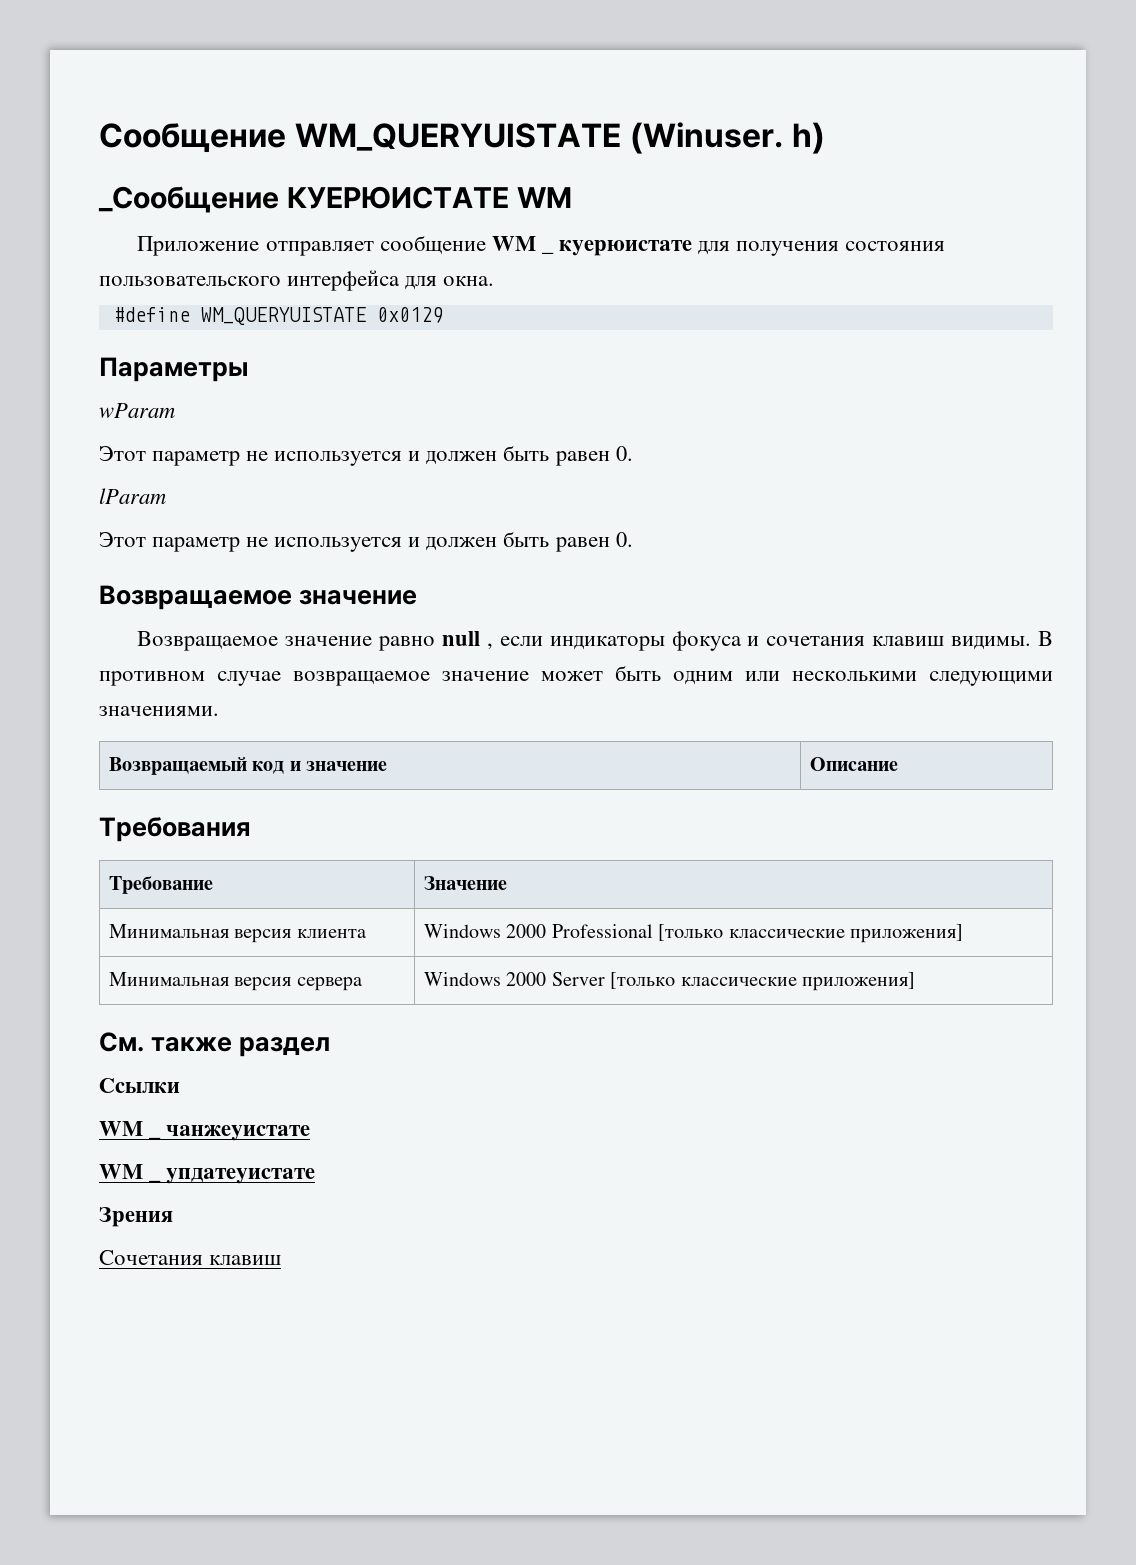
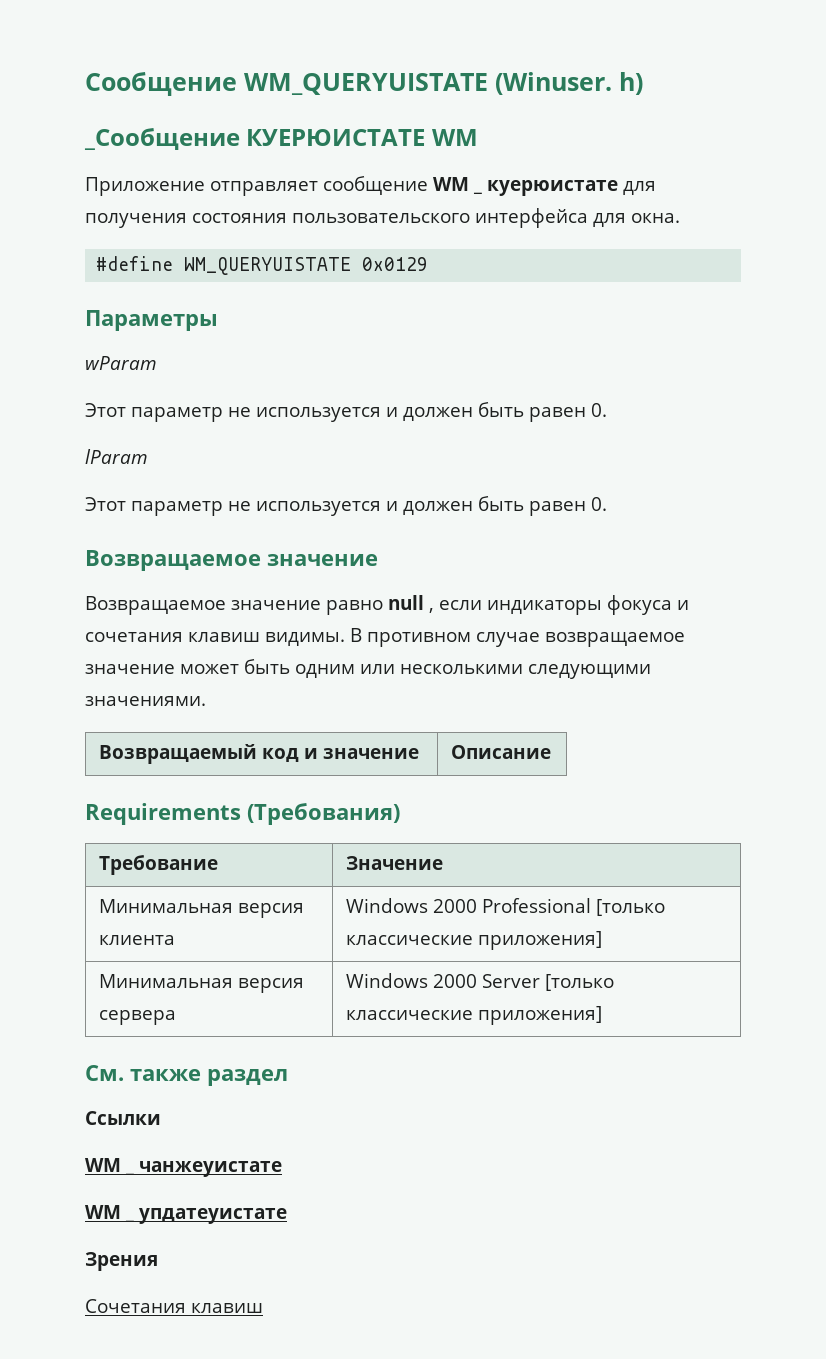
[99,817,250,842] Требования -> [85,803,400,825] Requirements (Требования)

